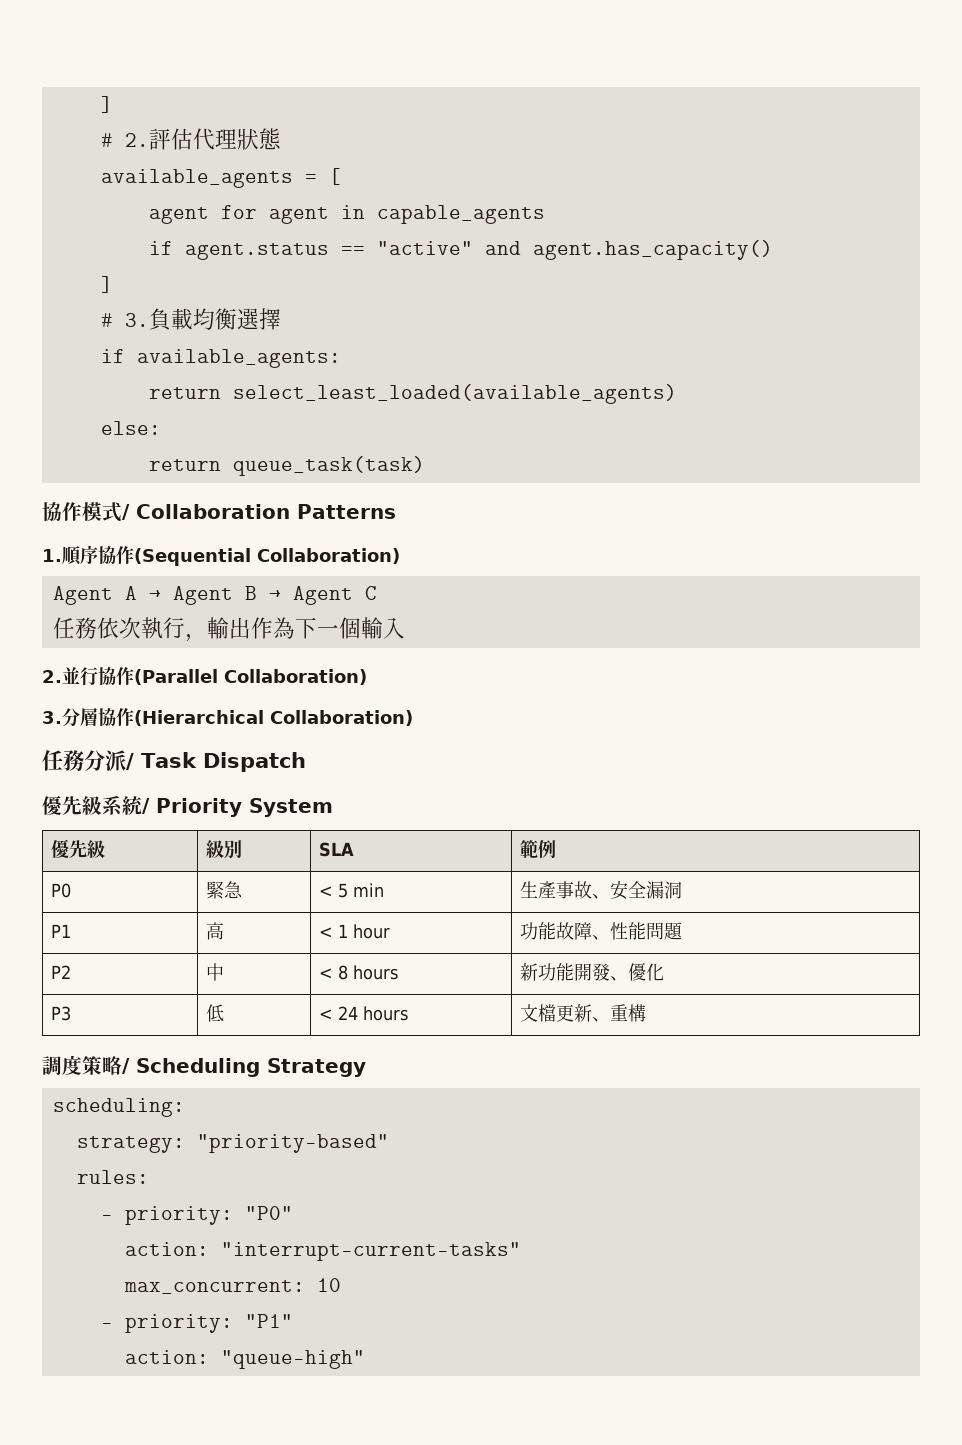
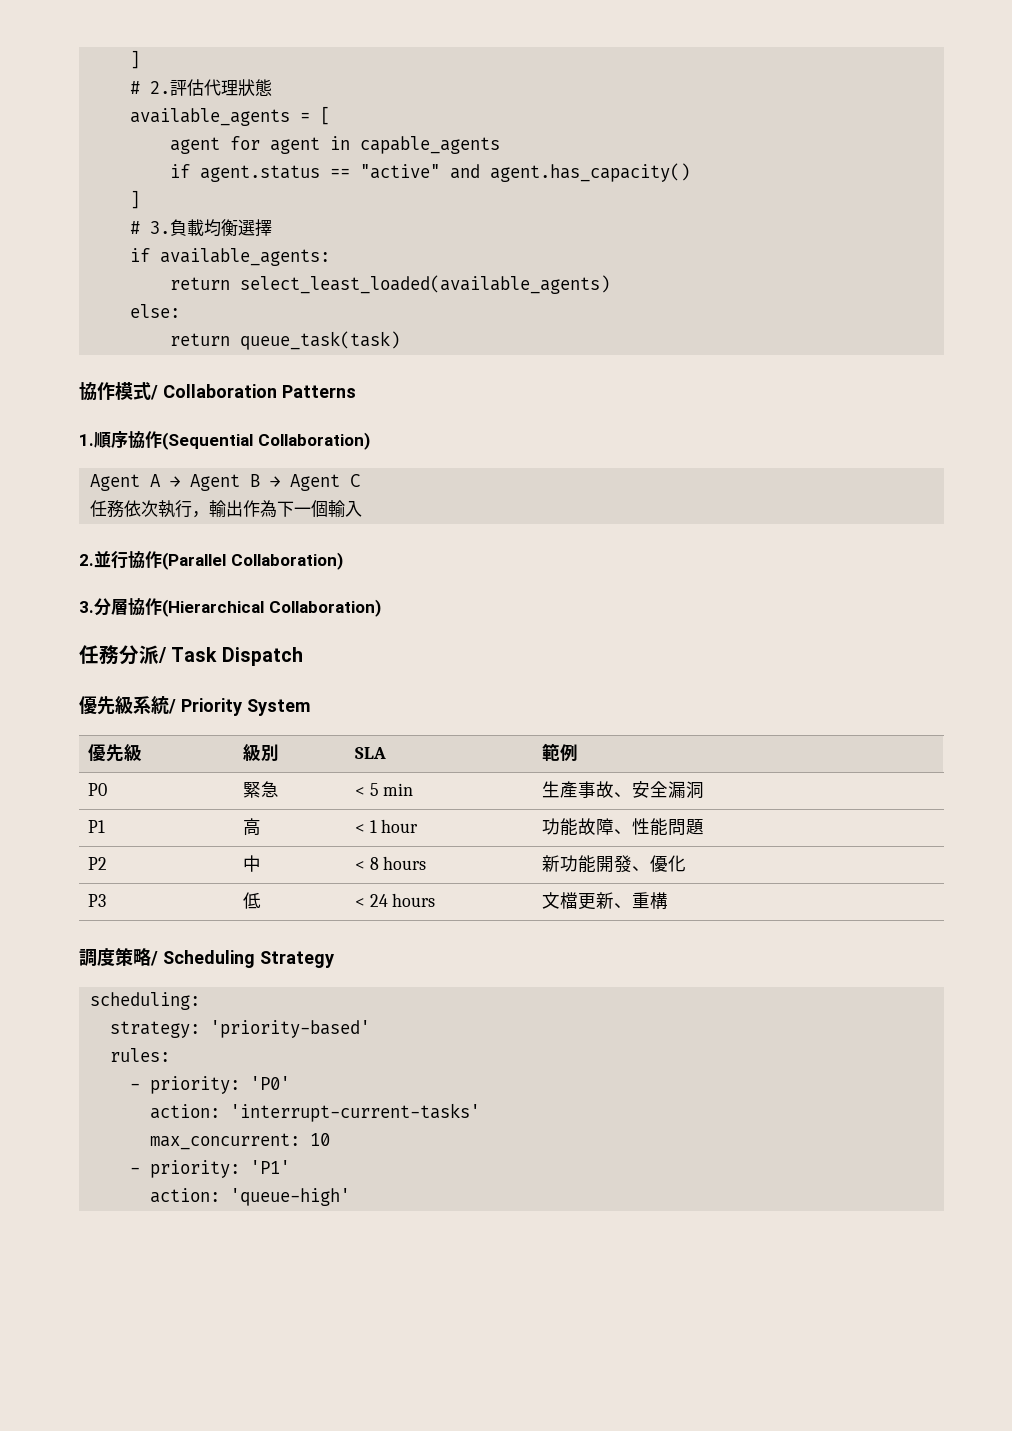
[196,1134,389,1153] "priority-based" -> [209,1020,370,1038] 'priority-based'
[244,1206,293,1220] [124,1242,521,1261] "P0" // action: "interrupt-current-tasks" -> [249,1076,290,1090] [149,1103,480,1122] 'P0' // action: 'interrupt-current-tasks'
[244,1314,293,1328] [124,1350,365,1369] "P1" // action: "queue-high" -> [249,1160,290,1174] [149,1188,350,1206] 'P1' // action: 'queue-high'

